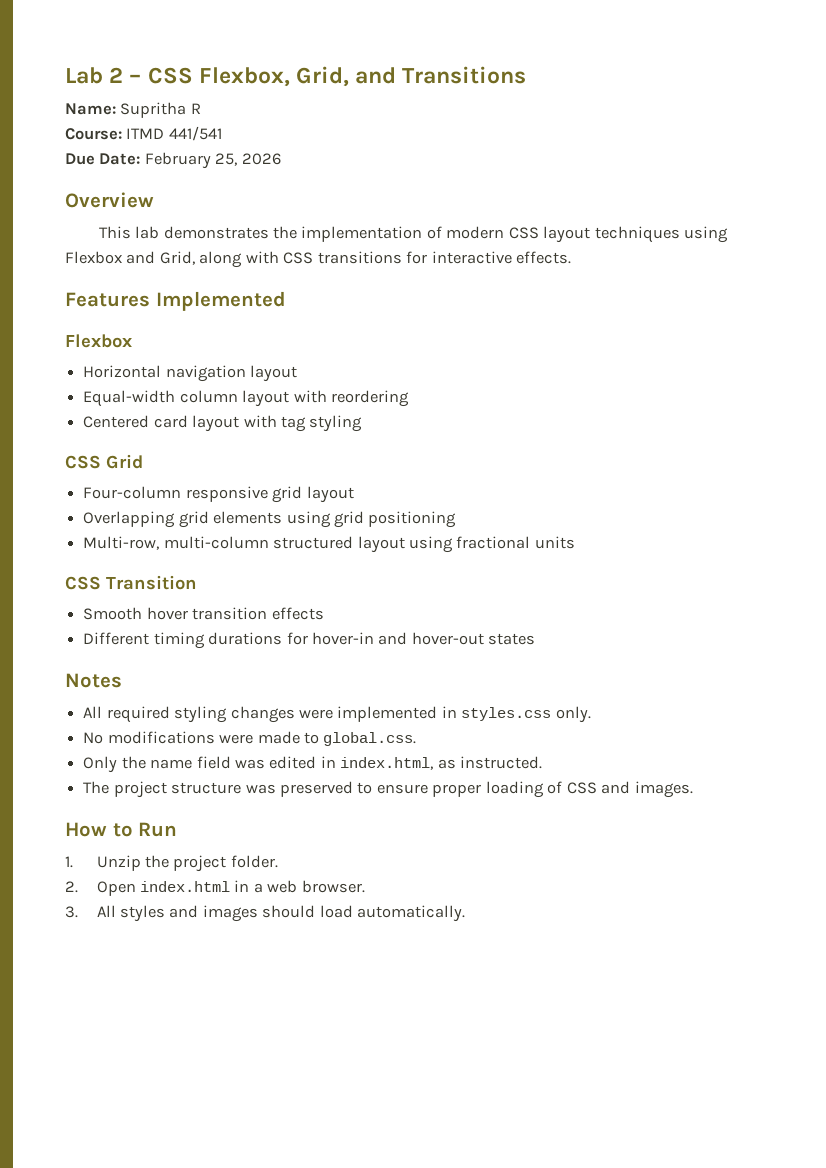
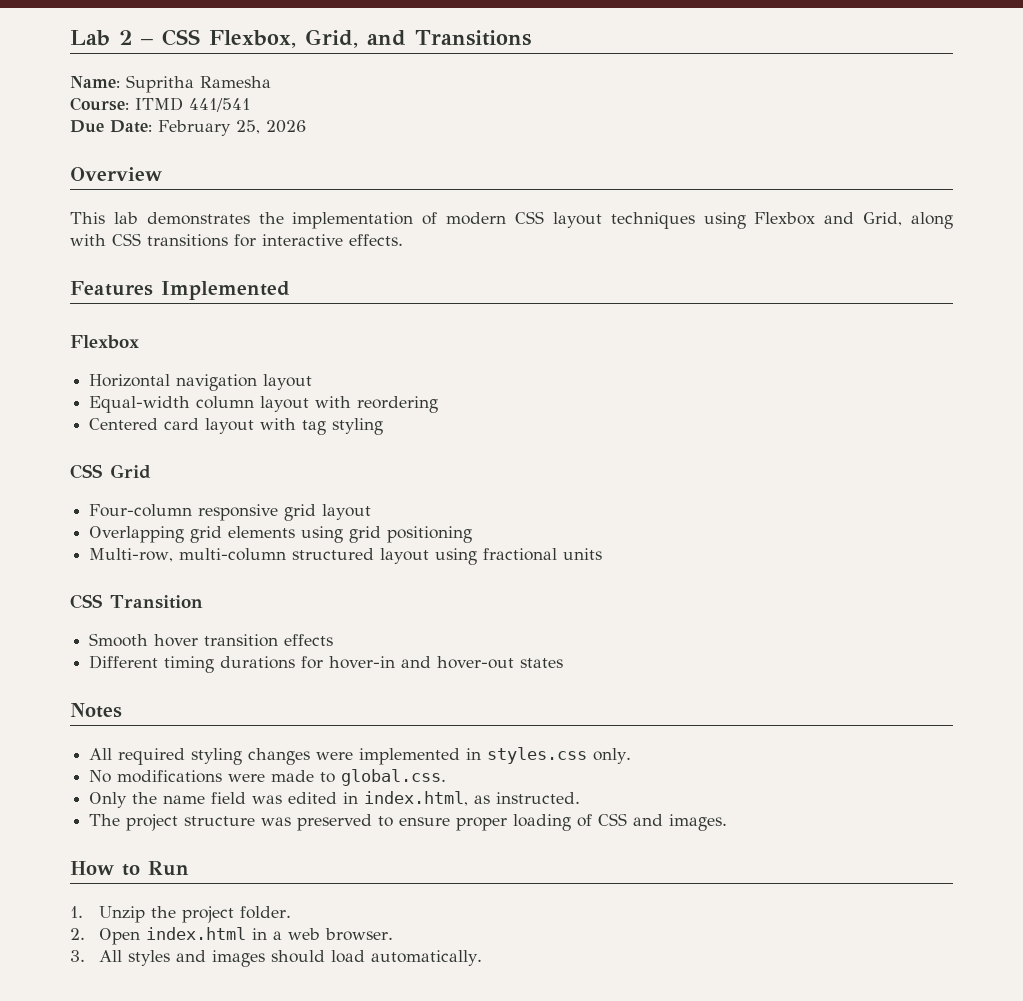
[190,103,201,114] R -> [200,76,271,88] Ramesha

